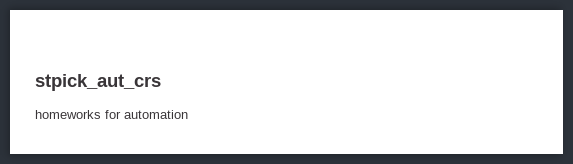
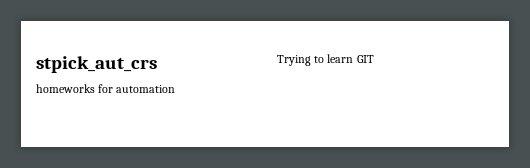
(188, 114) none -> [277,54,374,66] // Trying to learn GIT

